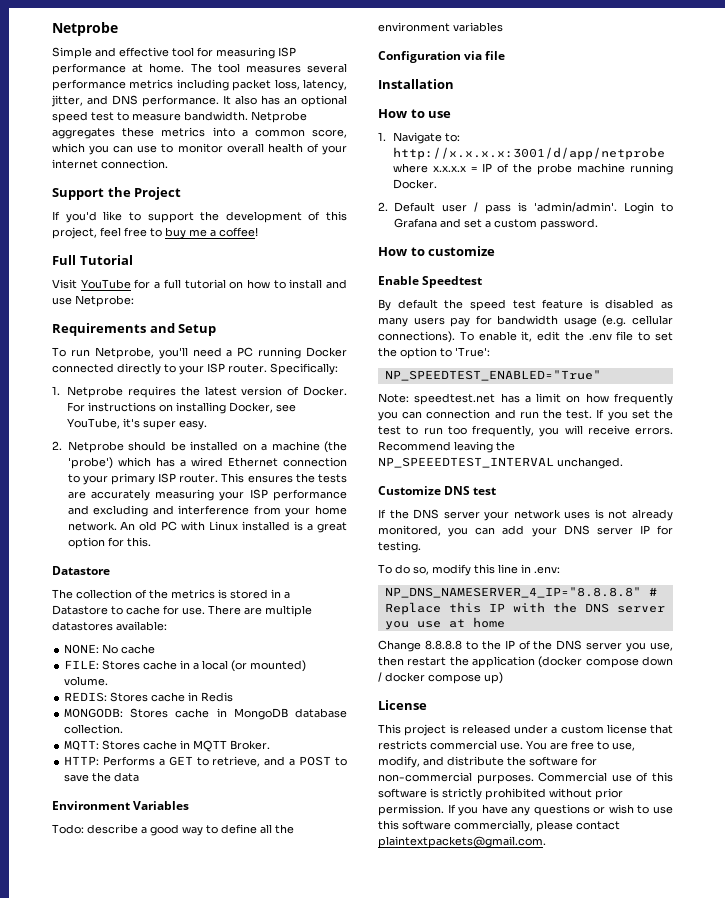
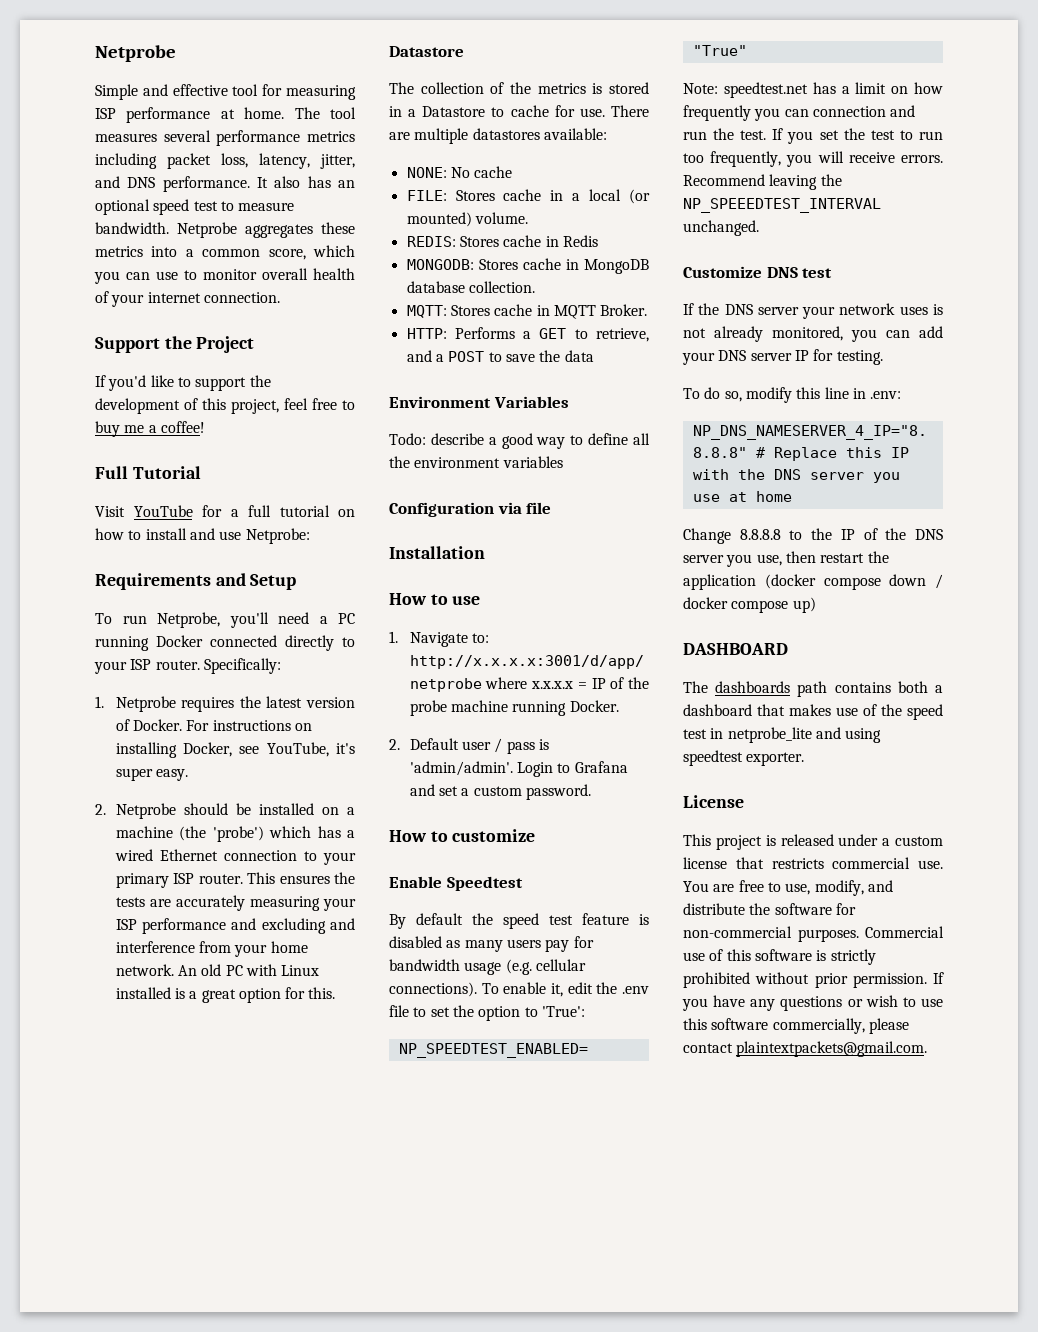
(503, 678) none -> [683,643,788,655] [683,681,943,697] [683,704,943,720] [683,727,882,743] [683,750,805,766] // DASHBOARD // The dashboards path contains both a dashboard that makes use of the speed test in netprobe_lite and using speedtest exporter.

